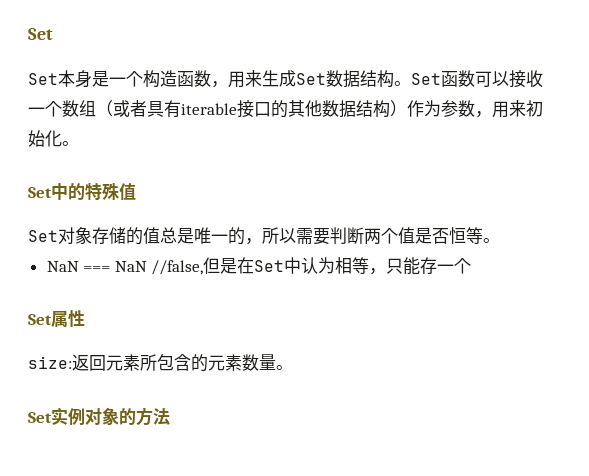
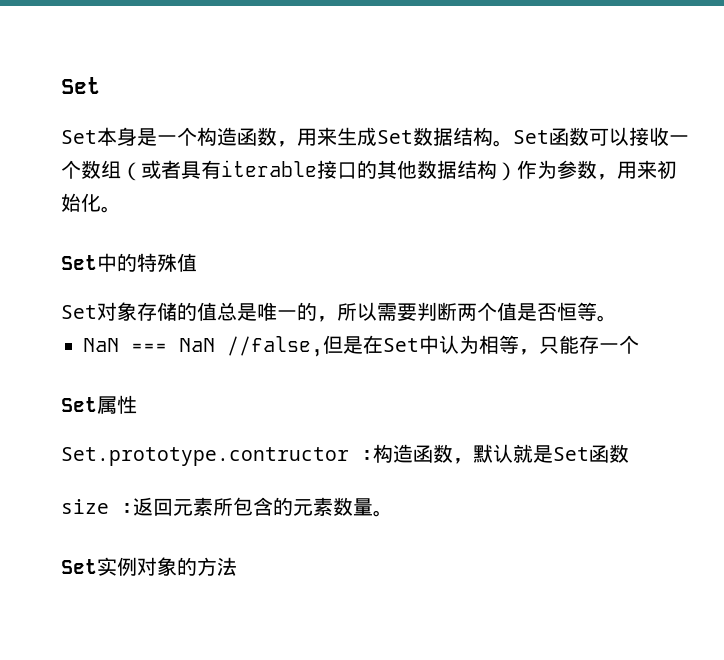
[28,356,72,369] size: -> [61,444,629,466] [61,499,133,514] Set.prototype.contructor :构造函数，默认就是Set函数 // size :

